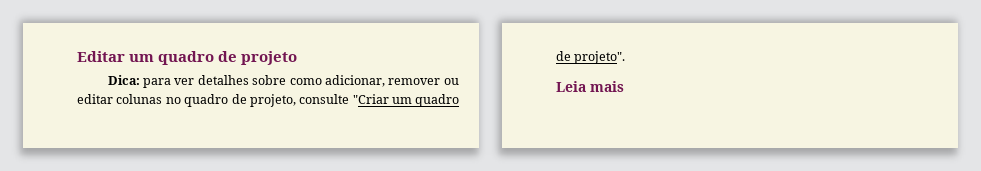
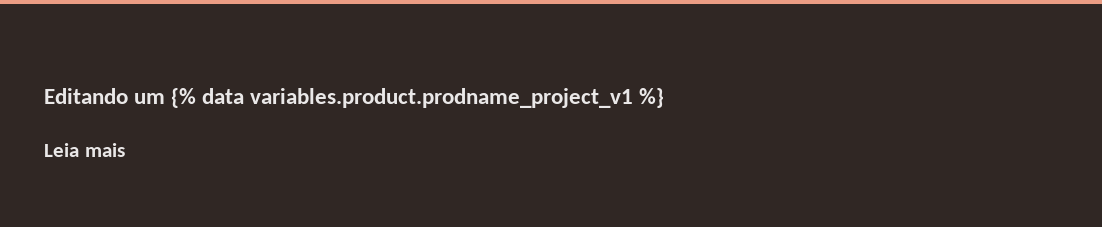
[77,51,298,65] [107,75,459,88] [77,94,460,107] [556,51,626,64] Editar um quadro de projeto // Dica: para ver detalhes sobre como adicionar, remover ou editar colunas no quadro de projeto, consulte "Criar um quadro de projeto". -> [44,88,665,108] Editando um {% data variables.product.prodname_project_v1 %}

